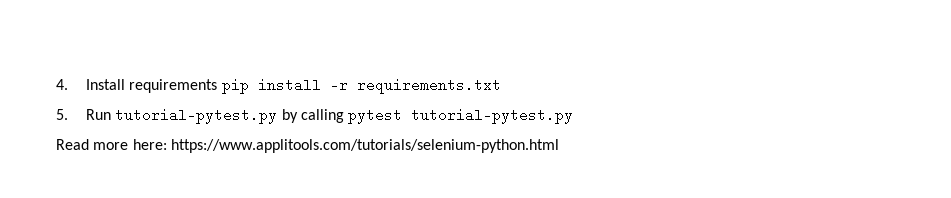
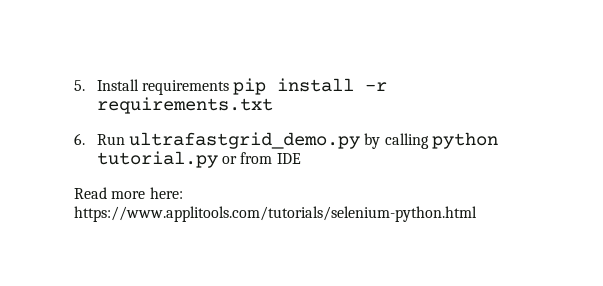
[56,79,68,90] 4. -> [74,80,85,91] 5.
[56,108,574,124] 5. Run tutorial-pytest.py by calling pytest tutorial-pytest.py -> [74,132,499,149] [96,151,301,168] 6. Run ultrafastgrid_demo.py by calling python tutorial.py or from IDE

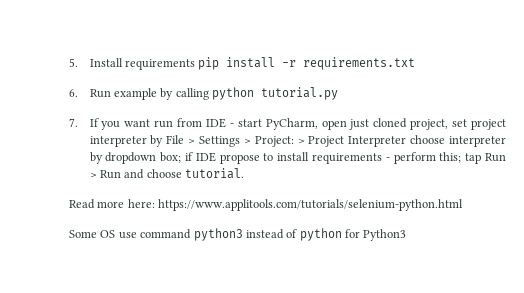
[129,132,361,149] ultrafastgrid_demo.py -> [113,88,157,100] example
[222,152,301,164] [74,187,183,199] [74,206,477,222] or from IDE // Read more here: https://www.applitools.com/tutorials/selenium-python.html -> [69,118,506,130] [89,135,506,147] [89,152,506,164] [89,168,245,179] [69,199,464,211] [69,228,407,241] // 7. If you want run from IDE - start PyCharm, open just cloned project, set project interpreter by File > Settings > Project: > Project Interpreter choose interpreter by dropdown box; if IDE propose to install requirements - perform this; tap Run > Run and choose tutorial. // Read more here: https://www.applitools.com/tutorials/selenium-python.html // Some OS use command python3 instead of python for Python3

